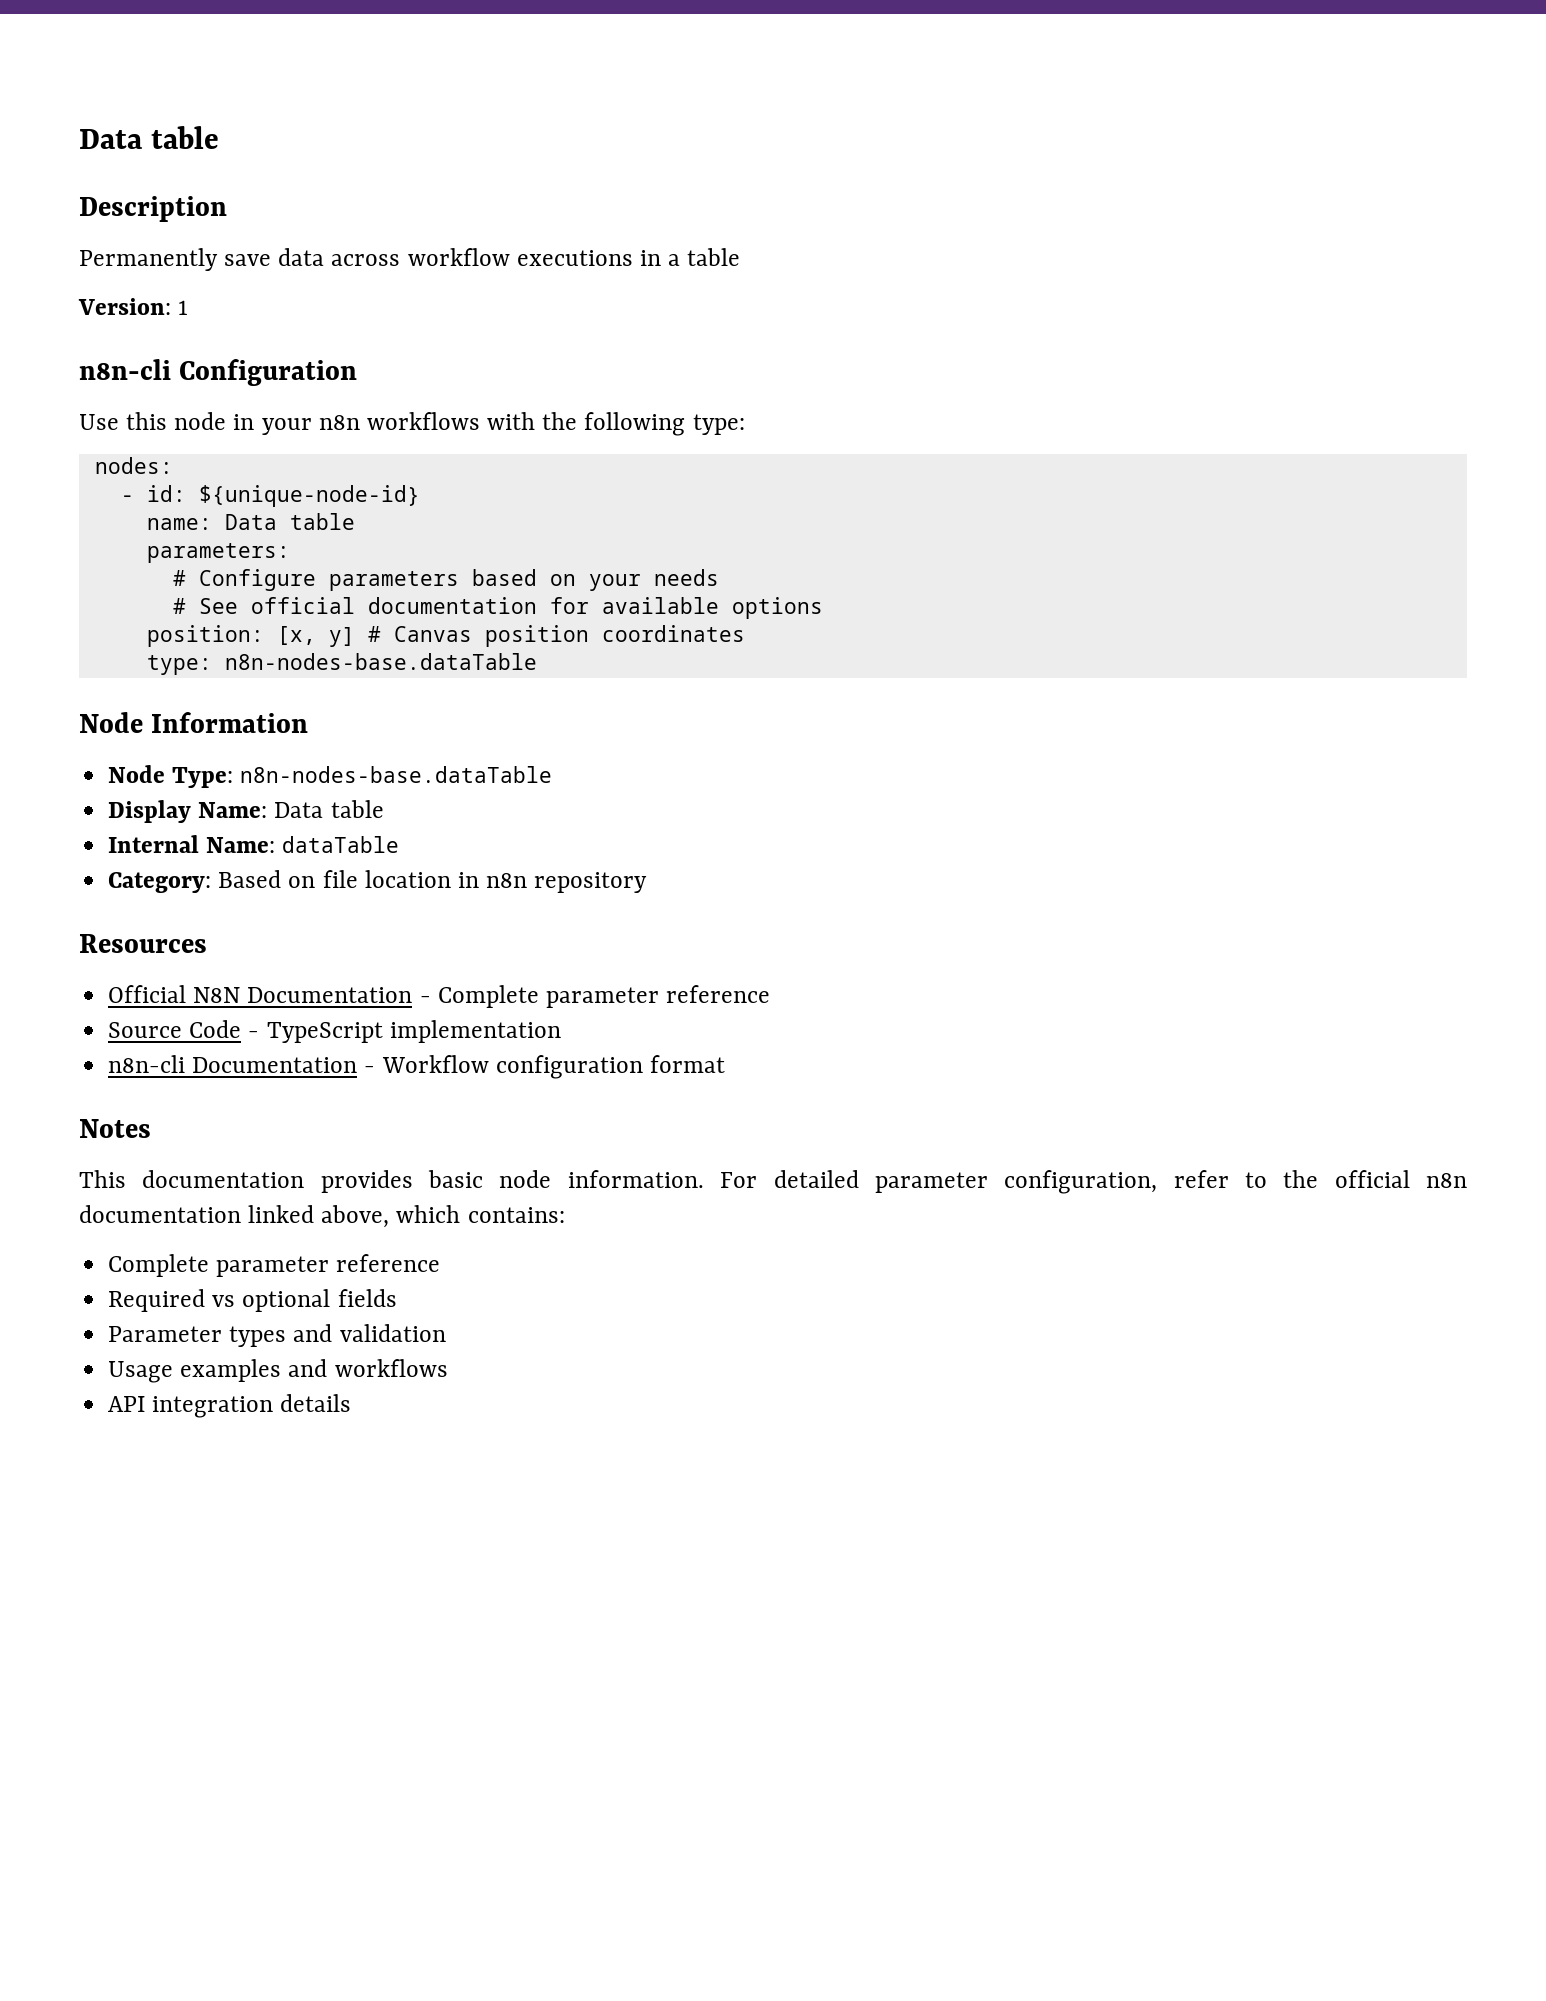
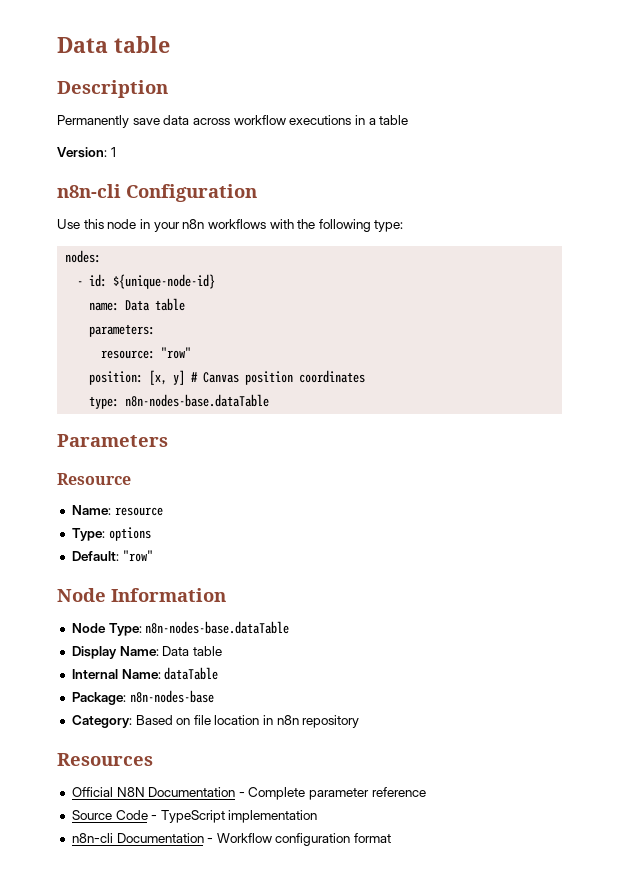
[172,569,719,591] [172,597,823,619] # Configure parameters based on your needs // # See official documentation for available options -> [101,347,192,359] resource: "row"
(537, 661) none -> [57,434,168,447] [57,473,131,485] [71,505,163,516] [71,527,151,541] [71,550,153,562] // Parameters // Resource // Name: resource // Type: options // Default: "row"
(400, 844) none -> [71,690,214,705] // Package: n8n-nodes-base
[79,1119,151,1138] [79,1170,1468,1194] [79,1205,565,1228] [108,1254,441,1277] [108,1289,397,1312] [108,1324,446,1347] [108,1359,448,1383] [108,1394,352,1418] // Notes // This documentation provides basic node information. For detailed parameter configuration, refer to the official n8n documentation linked above, which contains: // Complete parameter reference // Required vs optional fields // Parameter types and validation // Usage examples and workflows // API integration details -> (392, 838) none

